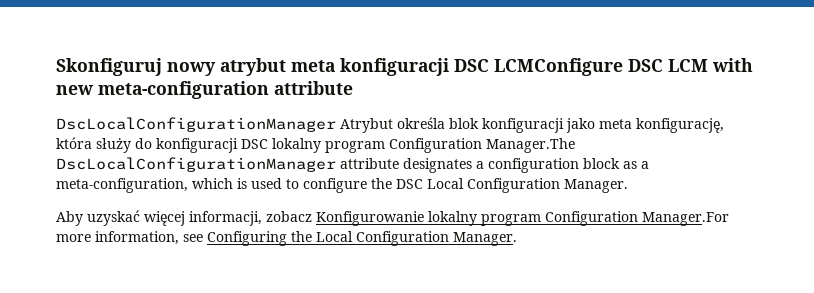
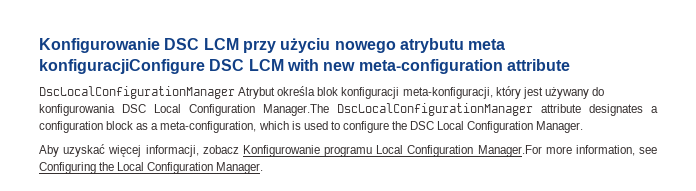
[56,58,623,76] Skonfiguruj nowy atrybut meta konfiguracji DSC LCMConfigure -> [39,38,506,53] [39,59,205,74] Konfigurowanie DSC LCM przy użyciu nowego atrybutu meta konfiguracjiConfigure
[566,118,724,133] [56,137,385,153] jako meta konfigurację, która służy do konfiguracji DSC lokalny program -> [402,86,604,99] [39,104,181,116] meta-konfiguracji, który jest używany do konfigurowania DSC Local
[428,211,541,226] lokalny program -> [324,145,404,157] programu Local

